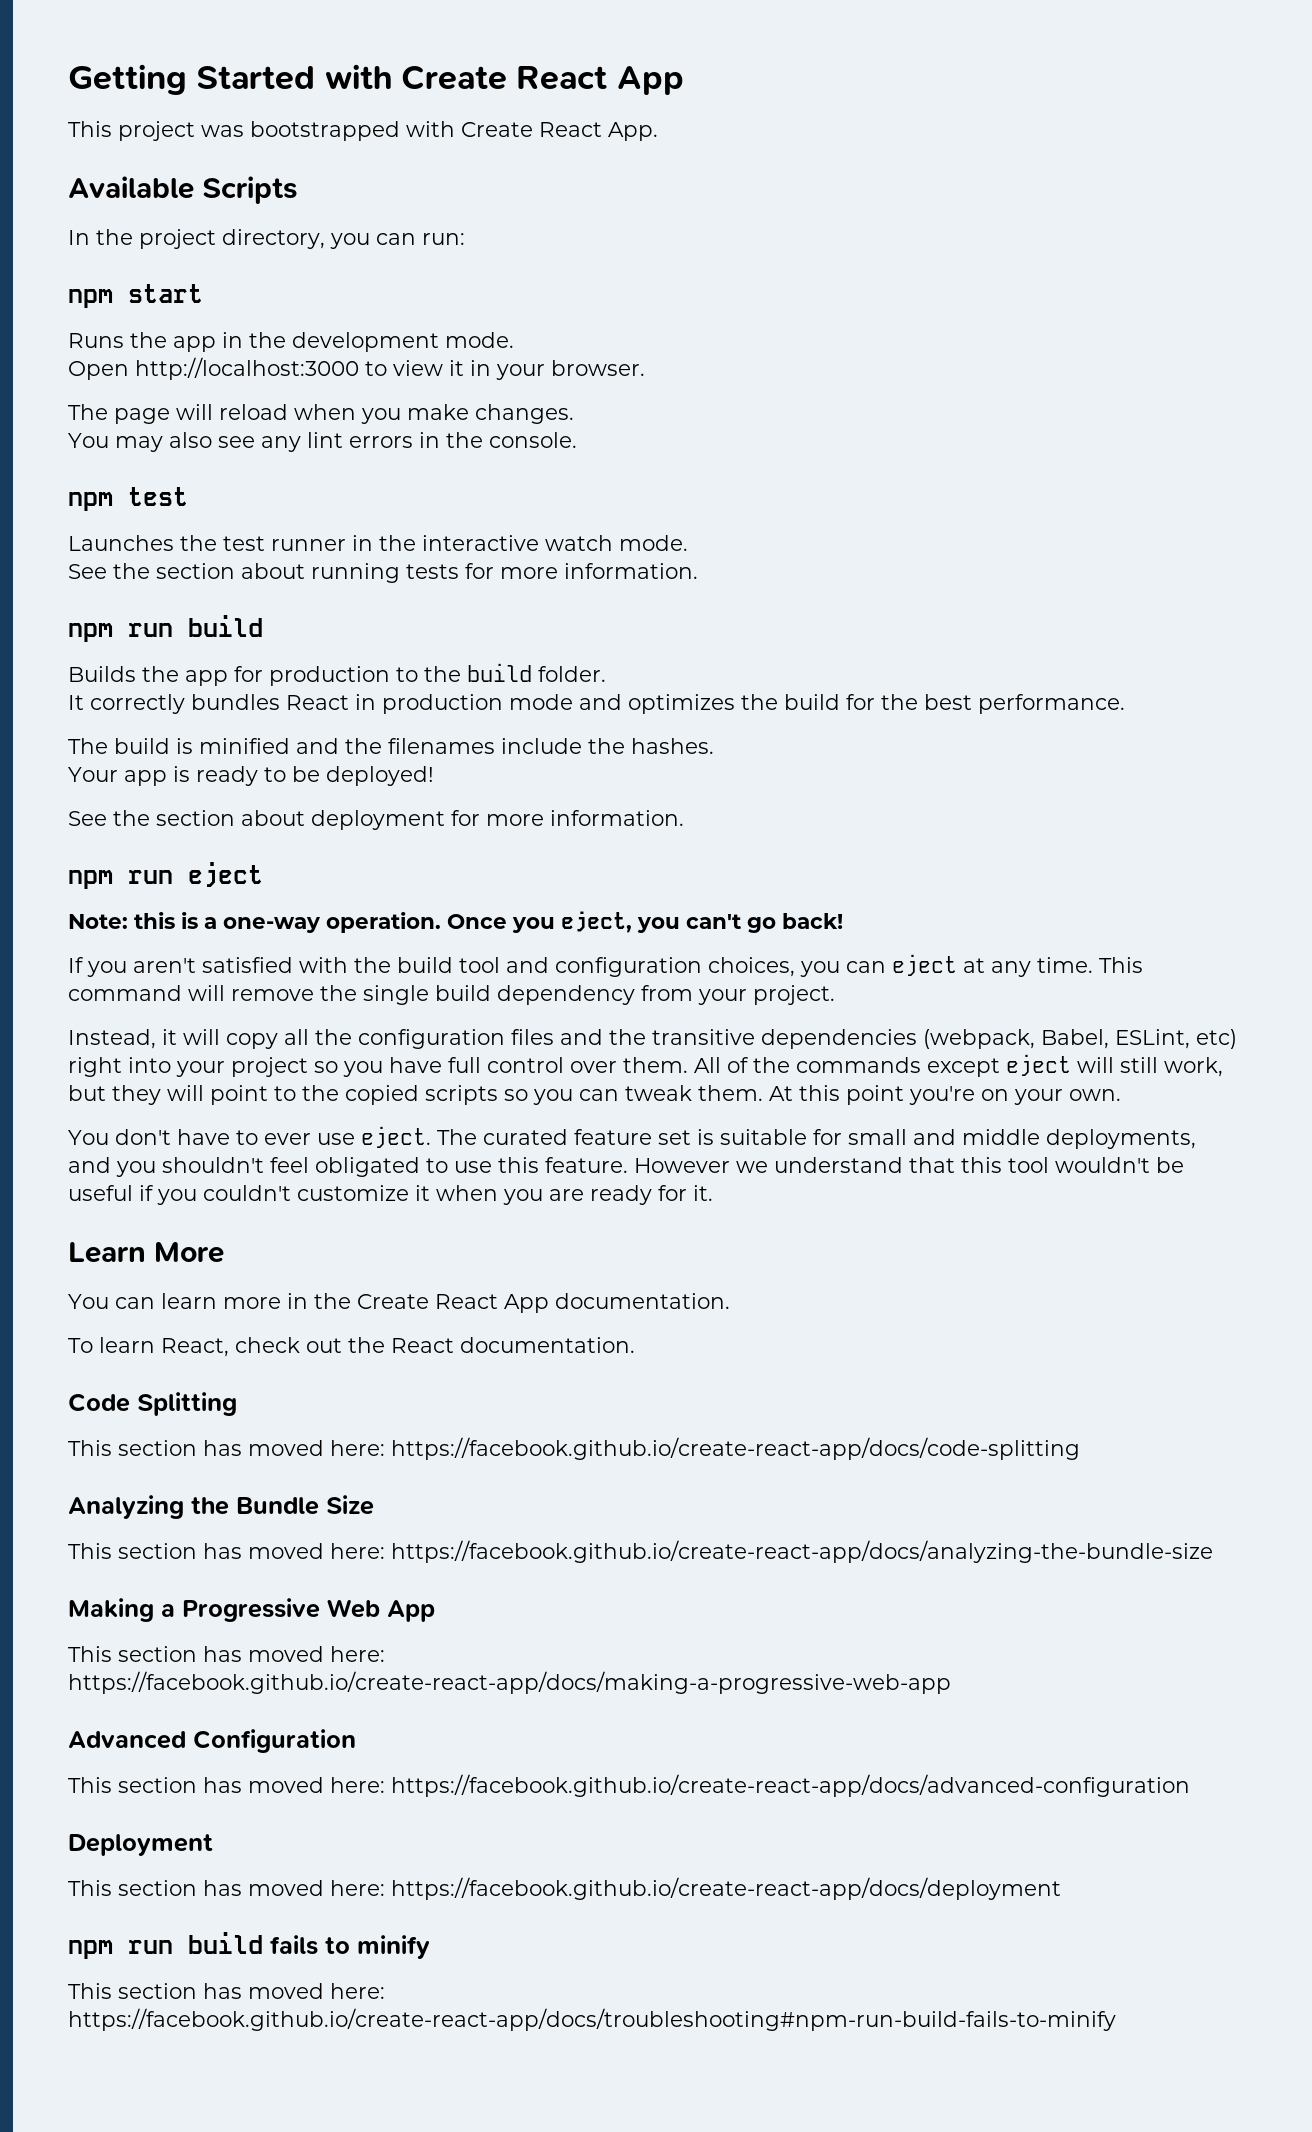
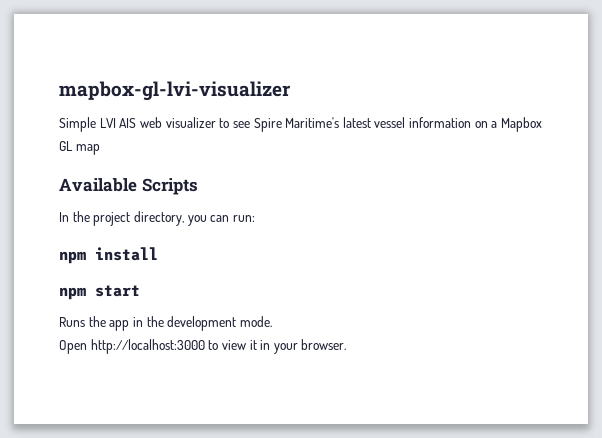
[68,64,684,95] [68,121,658,141] Getting Started with Create React App // This project was bootstrapped with Create React App. -> [59,81,290,101] [59,117,543,132] [59,141,100,155] mapbox-gl-lvi-visualizer // Simple LVI AIS web visualizer to see Spire Maritime's latest vessel information on a Mapbox GL map
(465, 239) none -> [59,247,158,264] // npm install
[68,404,574,424] [68,432,577,452] [68,487,188,511] [68,535,688,551] [68,563,698,583] [68,615,263,642] [68,663,606,686] [68,694,1125,714] [68,738,714,754] [68,766,434,786] [68,810,684,830] [68,862,263,889] [68,911,843,933] [68,954,1143,977] [68,985,835,1005] [68,1029,1237,1049] [68,1054,1223,1077] [68,1085,1121,1105] [68,1126,1196,1149] [68,1157,1184,1177] [68,1185,713,1205] [68,1242,225,1263] [68,1293,730,1313] [68,1337,635,1357] [68,1392,237,1416] [68,1437,1080,1460] [68,1495,374,1519] [68,1540,1213,1563] [68,1598,435,1622] [68,1646,385,1662] [68,1671,951,1694] [68,1729,356,1753] [68,1774,1190,1797] [68,1834,213,1856] [68,1877,1061,1900] [68,1932,430,1959] [68,1983,385,1999] [68,2008,1116,2031] // The page will reload when you make changes. // You may also see any lint errors in the console. // npm test // Launches the test runner in the interactive watch mode. // See the section about running tests for more information. // npm run build // Builds the app for production to the build folder. // It correctly bundles React in production mode and optimizes the build for the best performance. // The build is minified and the filenames include the hashes. // Your app is ready to be deployed! // See the section about deployment for more information. // npm run eject // Note: this is a one-way operation. Once you eject, you can't go back! // If you aren't satisfied with the build tool and configuration choices, you can eject at any time. This command will remove the single build dependency from your project. // Instead, it will copy all the configuration files and the transitive dependencies (webpack, Babel, ESLint, etc) right into your project so you have full control over them. All of the commands except eject will still work, but they will point to the copied scripts so you can tweak them. At this point you're on your own. // You don't have to ever use eject. The curated feature set is suitable for small and middle deployments, and you shouldn't feel obligated to use this feature. However we understand that this tool wouldn't be useful if you couldn't customize it when you are ready for it. // Learn More // You can learn more in the Create React App documentation. // To learn React, check out the React documentation. // Code Splitting // This section has moved here: https://facebook.github.io/create-react-app/docs/code-splitting // Analyzing the Bundle Size // This section has moved here: https://facebook.github.io/create-react-app/docs/analyzing-the-bundle-size // Making a Progressive Web App // This section has moved here: https://facebook.github.io/create-react-app/docs/making-a-progressive-web-app // Advanced Configuration // This section has moved here: https://facebook.github.io/create-react-app/docs/advanced-configuration // Deployment // This section has moved here: https://facebook.github.io/create-react-app/docs/deployment // npm run build fails to minify // This section has moved here: https://facebook.github.io/create-react-app/docs/troubleshooting#npm-run-build-fails-to-minify -> (347, 344) none

